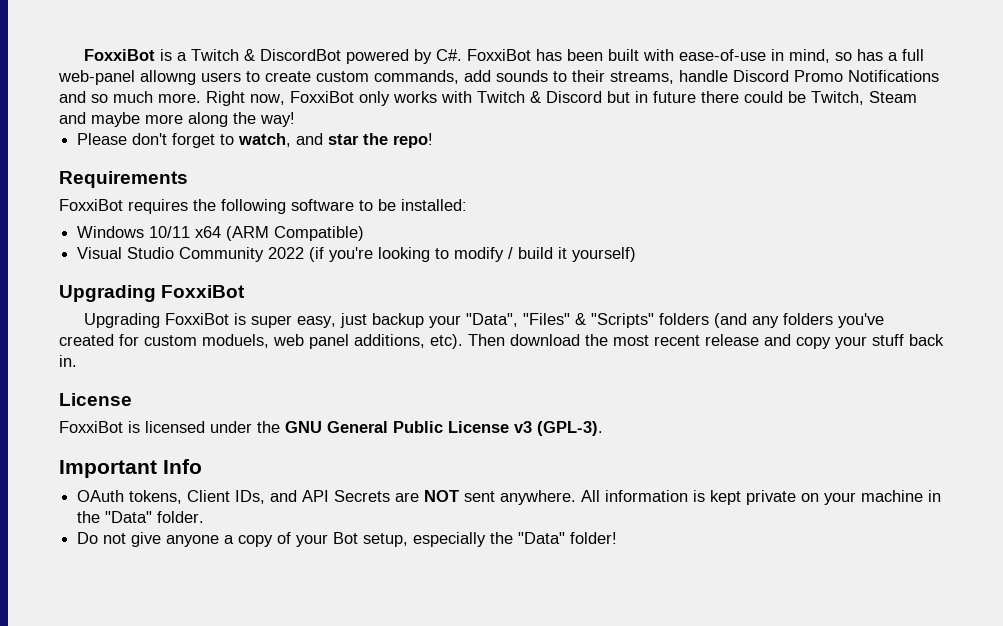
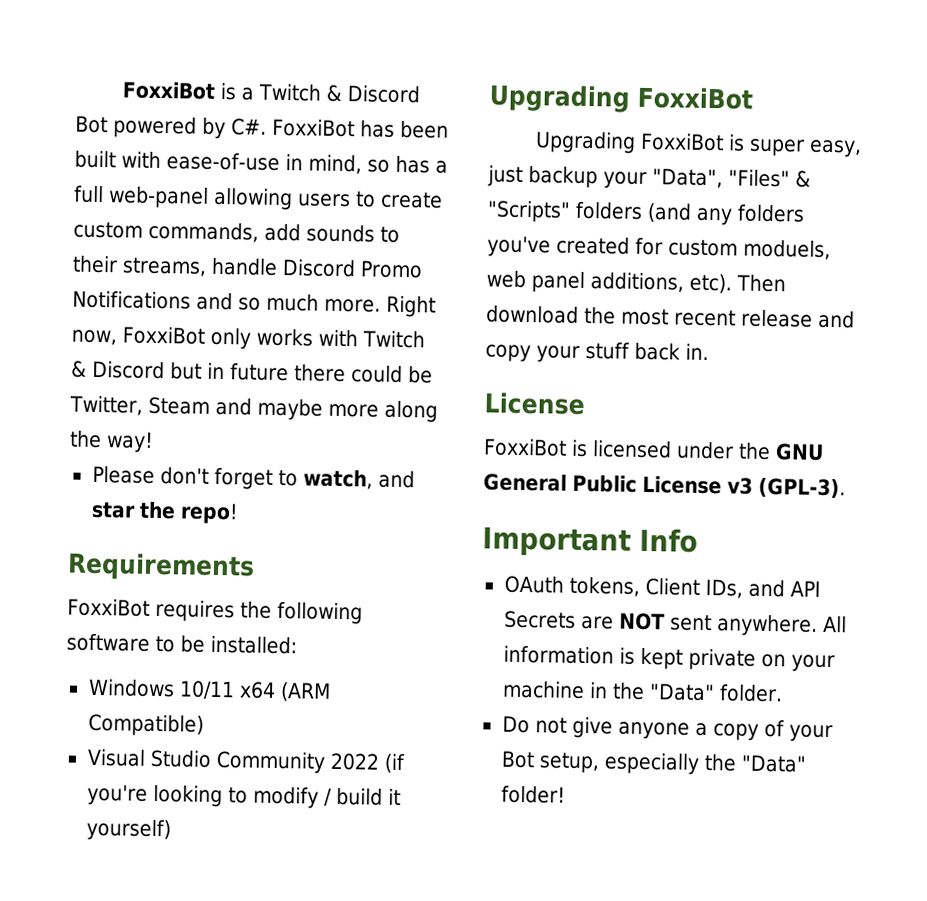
[260,49,342,61] DiscordBot -> [347,85,421,104] [75,115,108,134] Discord Bot
[140,70,196,85] allowng -> [213,187,293,211] allowing
[811,91,864,105] Twitch, -> [69,395,143,416] Twitter,

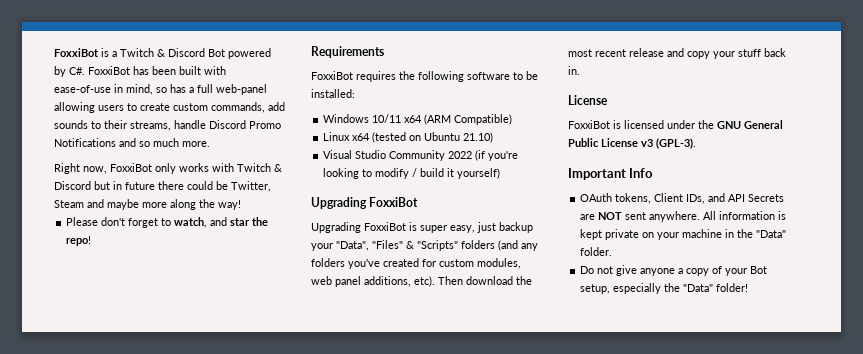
(381, 305) none -> (210, 144) //
(204, 725) none -> [323,132,494,143] // Linux x64 (tested on Ubuntu 21.10)
[743,239,831,260] moduels, -> [477,258,521,269] modules,

